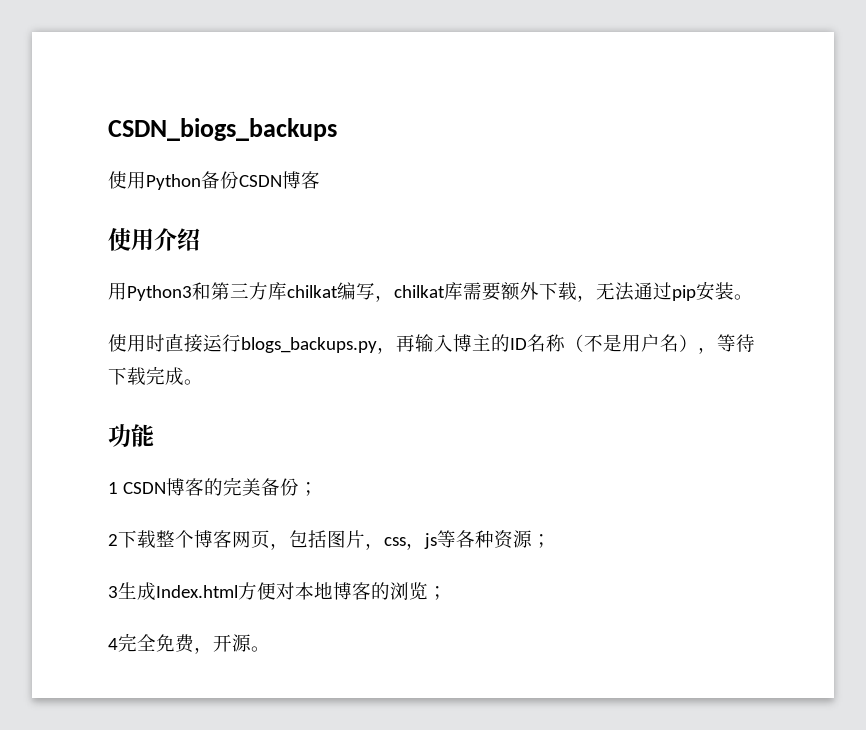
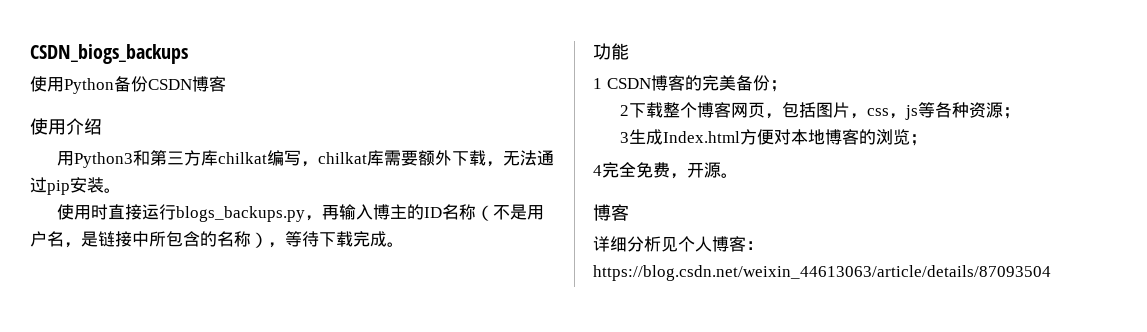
(679, 343) none -> [64,231,251,248] ，是链接中所包含的名称
(270, 649) none -> [593,204,629,221] [593,236,763,252] [593,265,1051,281] // 博客 // 详细分析见个人博客：https://blog.csdn.net/weixin_44613063/article/details/87093504

